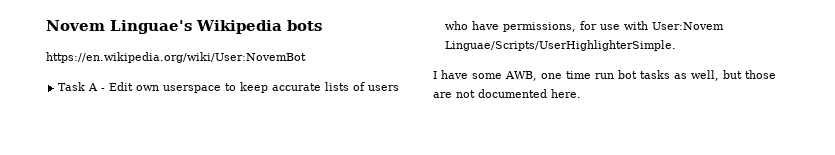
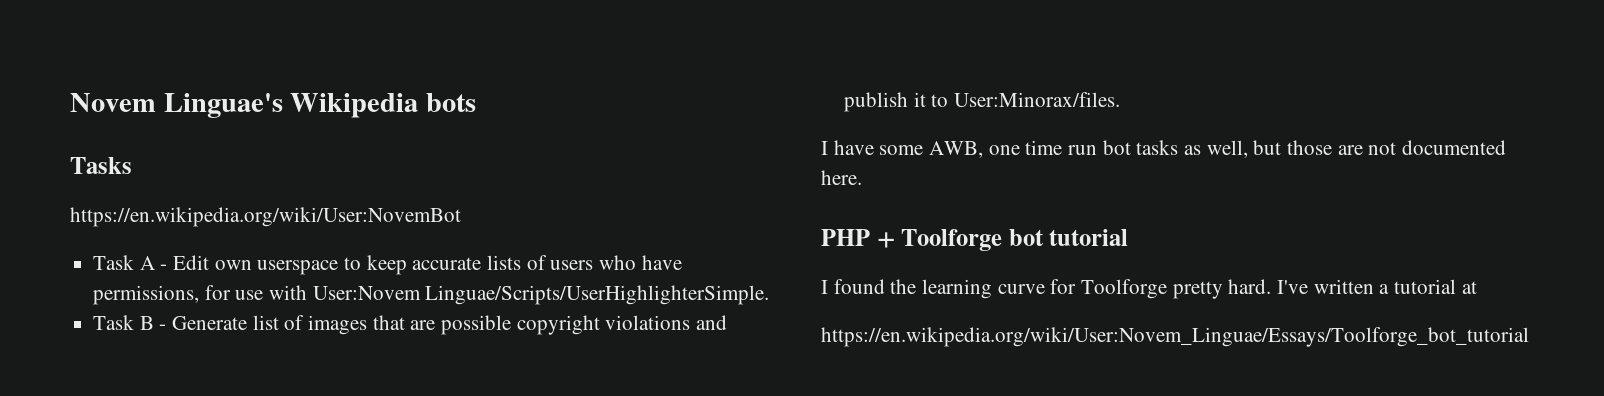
(322, 25) none -> [70,157,132,174] // Tasks
(677, 45) none -> [93,315,728,335] [844,92,1121,112] // Task B - Generate list of images that are possible copyright violations and publish it to User:Minorax/files.
(581, 93) none -> [821,229,1129,251] [821,279,1477,299] [821,327,1529,347] // PHP + Toolforge bot tutorial // I found the learning curve for Toolforge pretty hard. I've written a tutorial at // https://en.wikipedia.org/wiki/User:Novem_Linguae/Essays/Toolforge_bot_tutorial

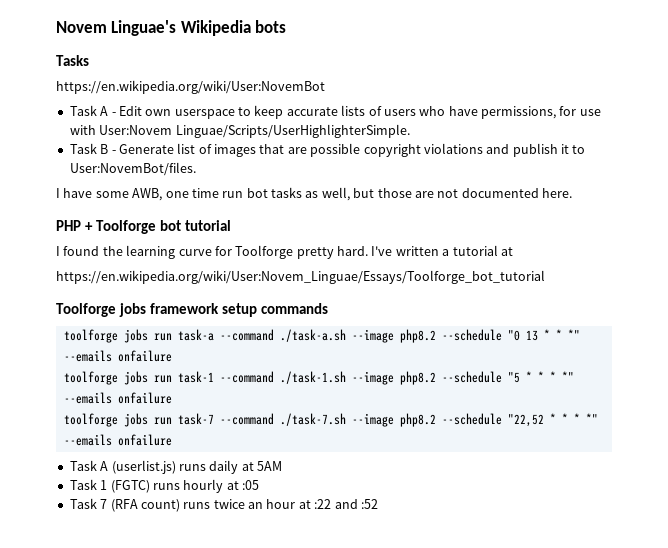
[954,92,1121,107] User:Minorax/files. -> [69,162,196,176] User:NovemBot/files.
(1529, 337) none -> [56,303,329,317] [63,329,580,343] [63,350,172,362] [63,371,574,385] [63,392,172,404] [63,413,598,427] [63,434,172,446] [69,460,282,474] [69,479,259,493] [69,498,378,512] // Toolforge jobs framework setup commands // toolforge jobs run task-a --command ./task-a.sh --image php8.2 --schedule "0 13 * * *" --emails onfailure // toolforge jobs run task-1 --command ./task-1.sh --image php8.2 --schedule "5 * * * *" --emails onfailure // toolforge jobs run task-7 --command ./task-7.sh --image php8.2 --schedule "22,52 * * * *" --emails onfailure // Task A (userlist.js) runs daily at 5AM // Task 1 (FGTC) runs hourly at :05 // Task 7 (RFA count) runs twice an hour at :22 and :52

